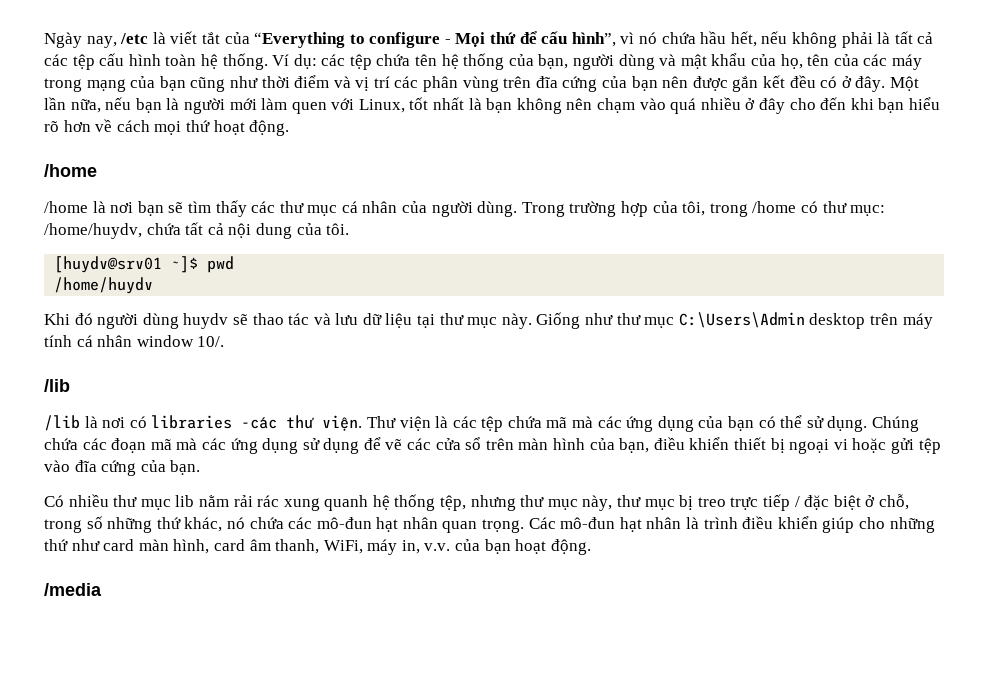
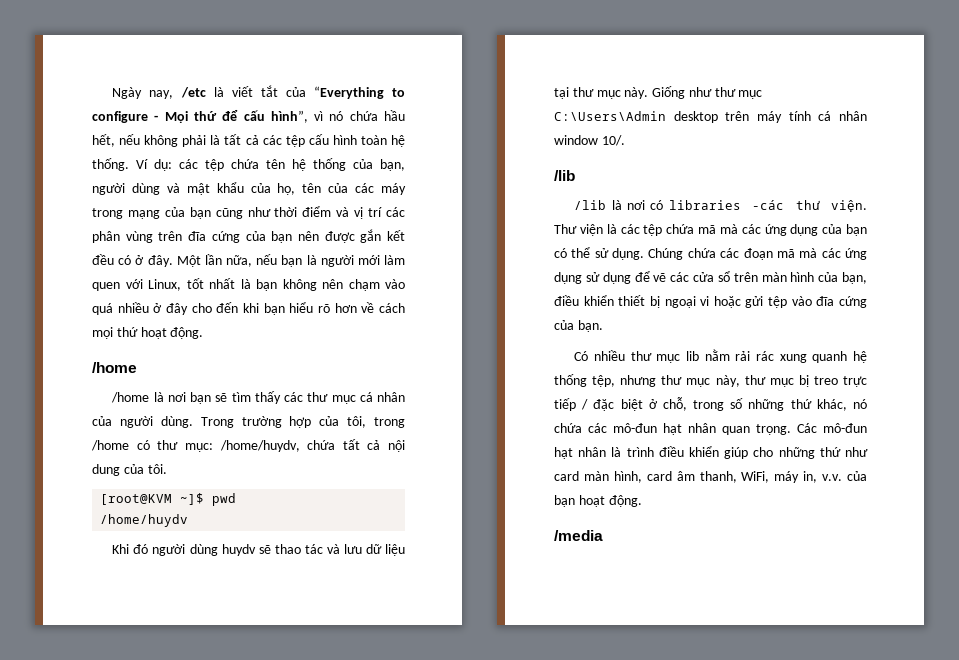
[54,256,163,273] [huydv@srv01 -> [100,494,173,505] [root@KVM

